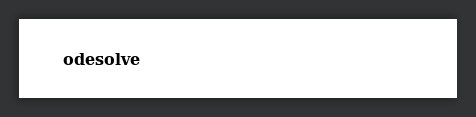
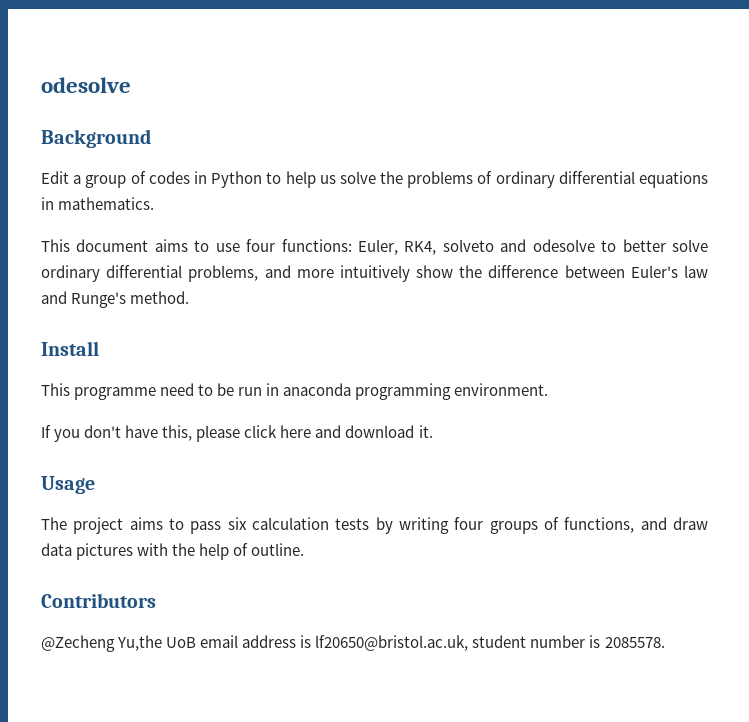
[63,53,140,65] odesolve -> [41,77,131,93] [41,129,151,148] [41,171,708,188] [41,197,155,210] [41,239,709,255] [41,265,709,282] [41,291,190,308] [41,341,99,356] [41,383,549,400] [41,425,433,442] [41,476,95,494] [41,517,708,534] [41,543,305,560] [41,593,156,608] [41,635,665,652] odesolve // Background // Edit a group of codes in Python to help us solve the problems of ordinary differential equations in mathematics. // This document aims to use four functions: Euler, RK4, solveto and odesolve to better solve ordinary differential problems, and more intuitively show the difference between Euler's law and Runge's method. // Install // This programme need to be run in anaconda programming environment. // If you don't have this, please click here and download it. // Usage // The project aims to pass six calculation tests by writing four groups of functions, and draw data pictures with the help of outline. // Contributors // @Zecheng Yu,the UoB email address is lf20650@bristol.ac.uk, student number is 2085578.

